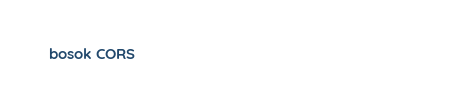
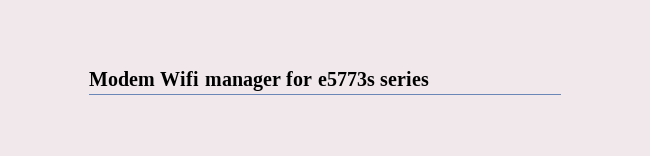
[49,48,136,59] bosok CORS -> [89,71,429,91] Modem Wifi manager for e5773s series

